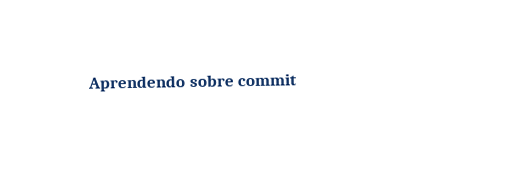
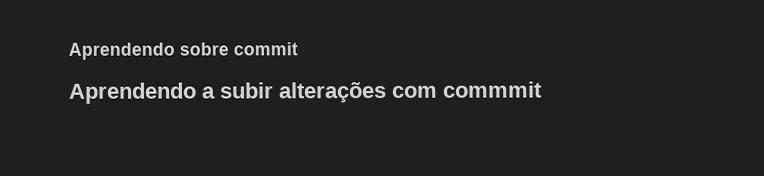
(299, 80) none -> [68,81,543,104] // Aprendendo a subir alterações com commmit

